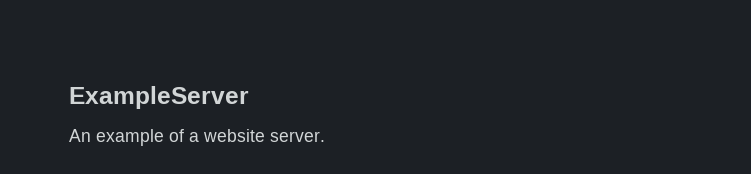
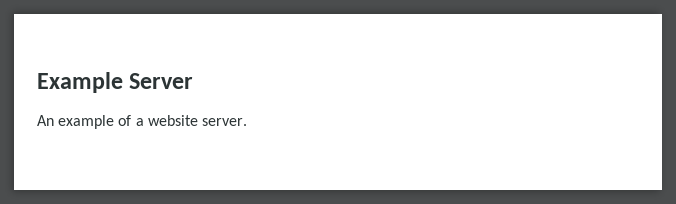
[69,86,249,109] ExampleServer -> [37,72,194,93] Example Server

